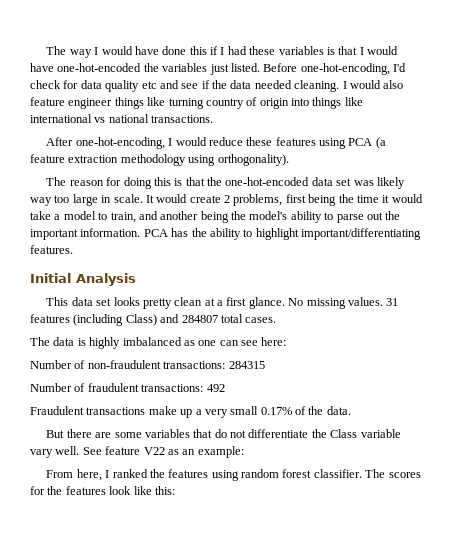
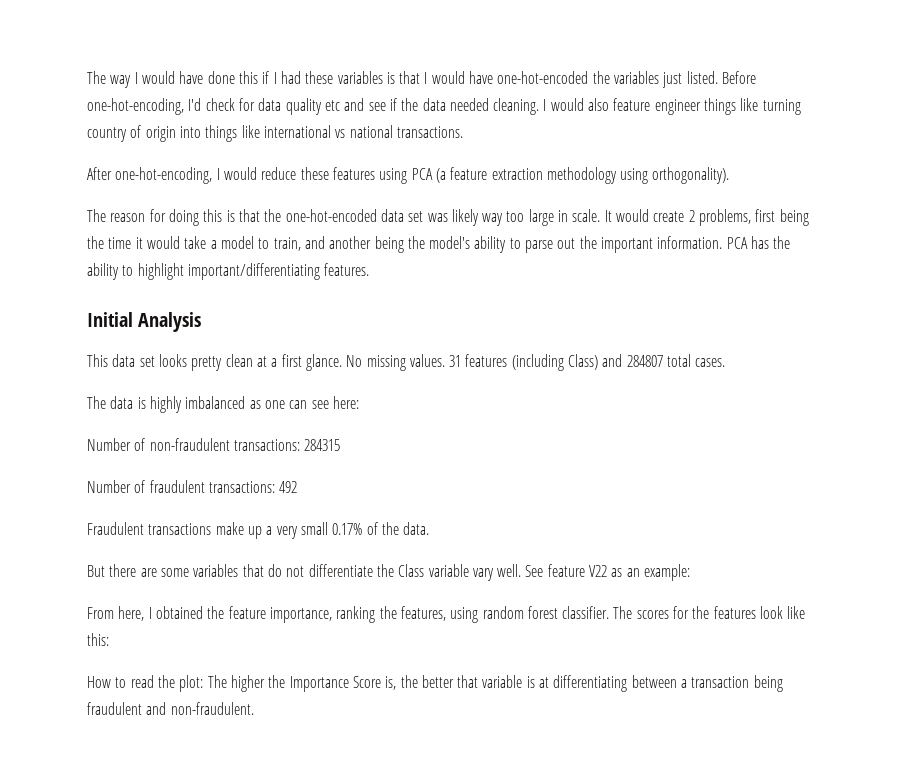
[112,469,209,478] ranked the features -> [155,606,446,623] obtained the feature importance, ranking the features,
(175, 490) none -> [87,675,783,692] [87,702,254,715] // How to read the plot: The higher the Importance Score is, the better that variable is at differentiating between a transaction being fraudulent and non-fraudulent.

